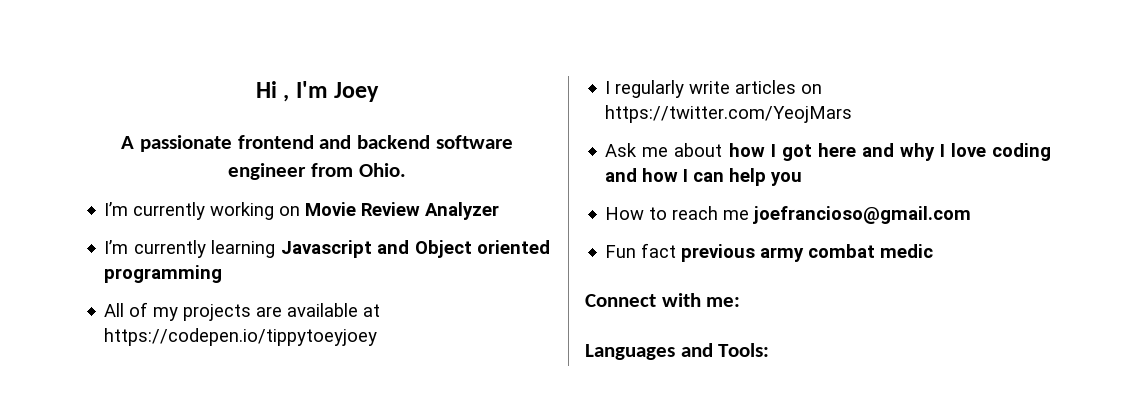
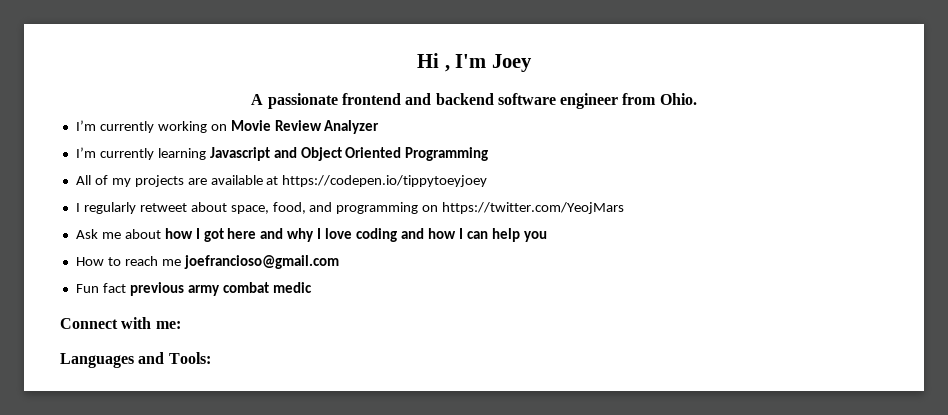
[476,240,550,254] [104,265,223,283] oriented programming -> [345,147,489,161] Oriented Programming
[689,80,797,94] write articles -> [139,202,419,214] retweet about space, food, and programming

